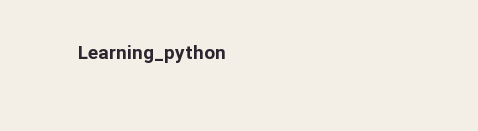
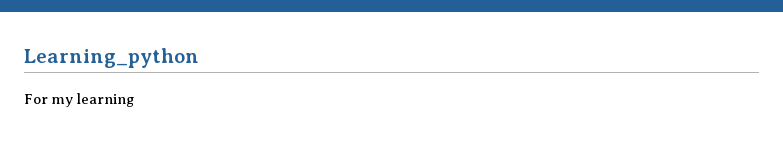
(226, 54) none -> [24,93,134,107] // For my learning

